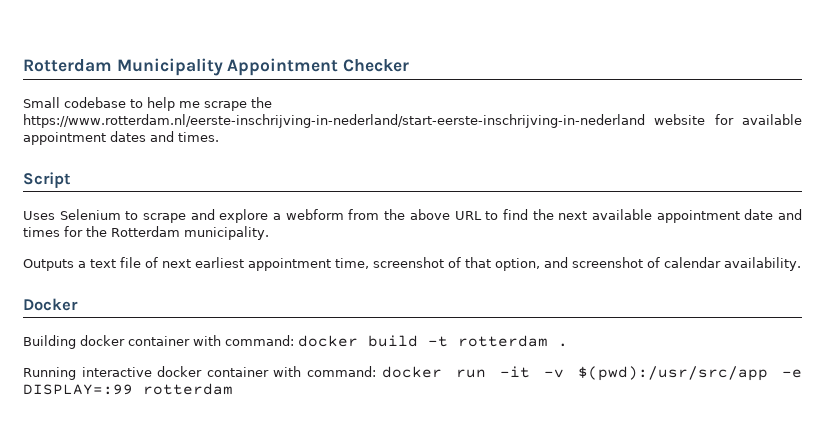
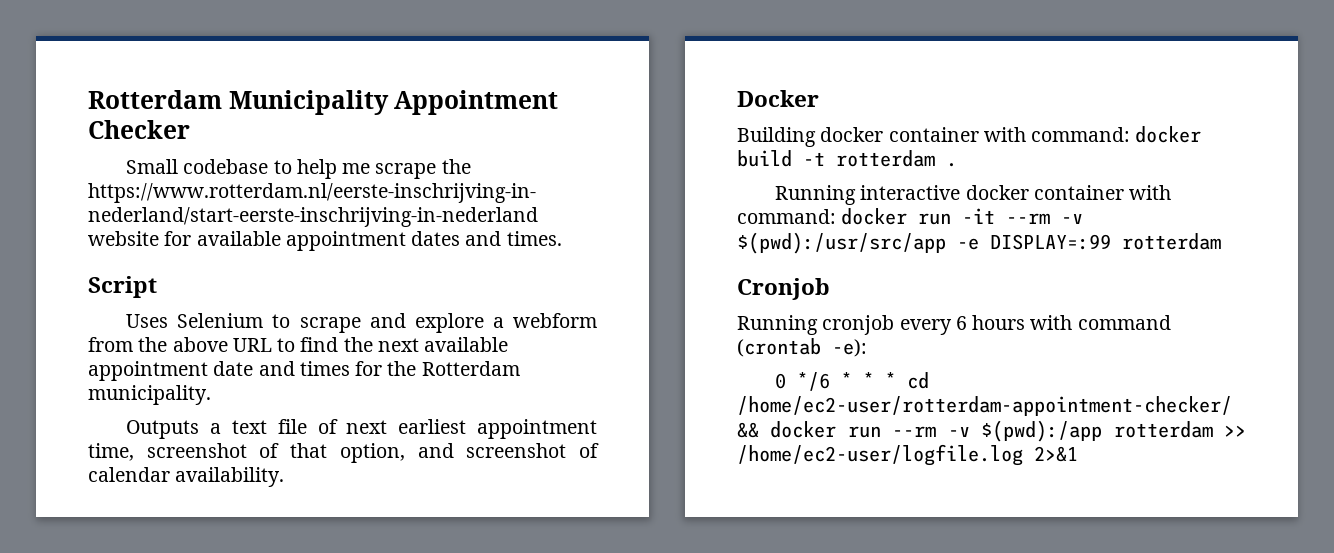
(530, 372) none -> [1006,213,1051,224] --rm
(233, 389) none -> [737,278,830,300] [737,315,1171,335] [737,338,867,357] [775,372,930,391] [737,396,1232,416] [737,420,1246,442] [737,444,1078,466] // Cronjob // Running cronjob every 6 hours with command (crontab -e): // 0 */6 * * * cd /home/ec2-user/rotterdam-appointment-checker/ && docker run --rm -v $(pwd):/app rotterdam >> /home/ec2-user/logfile.log 2>&1

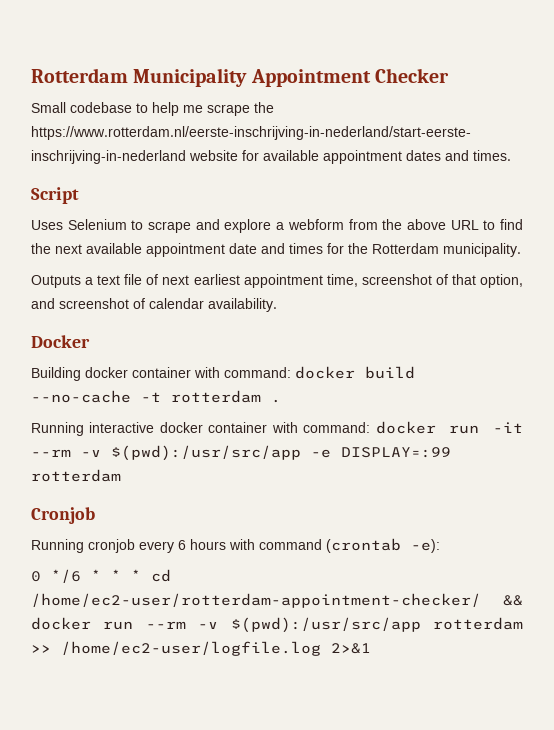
(792, 158) none -> [31,390,131,403] --no-cache
[981,420,1103,442] $(pwd):/app -> [230,617,421,633] $(pwd):/usr/src/app

